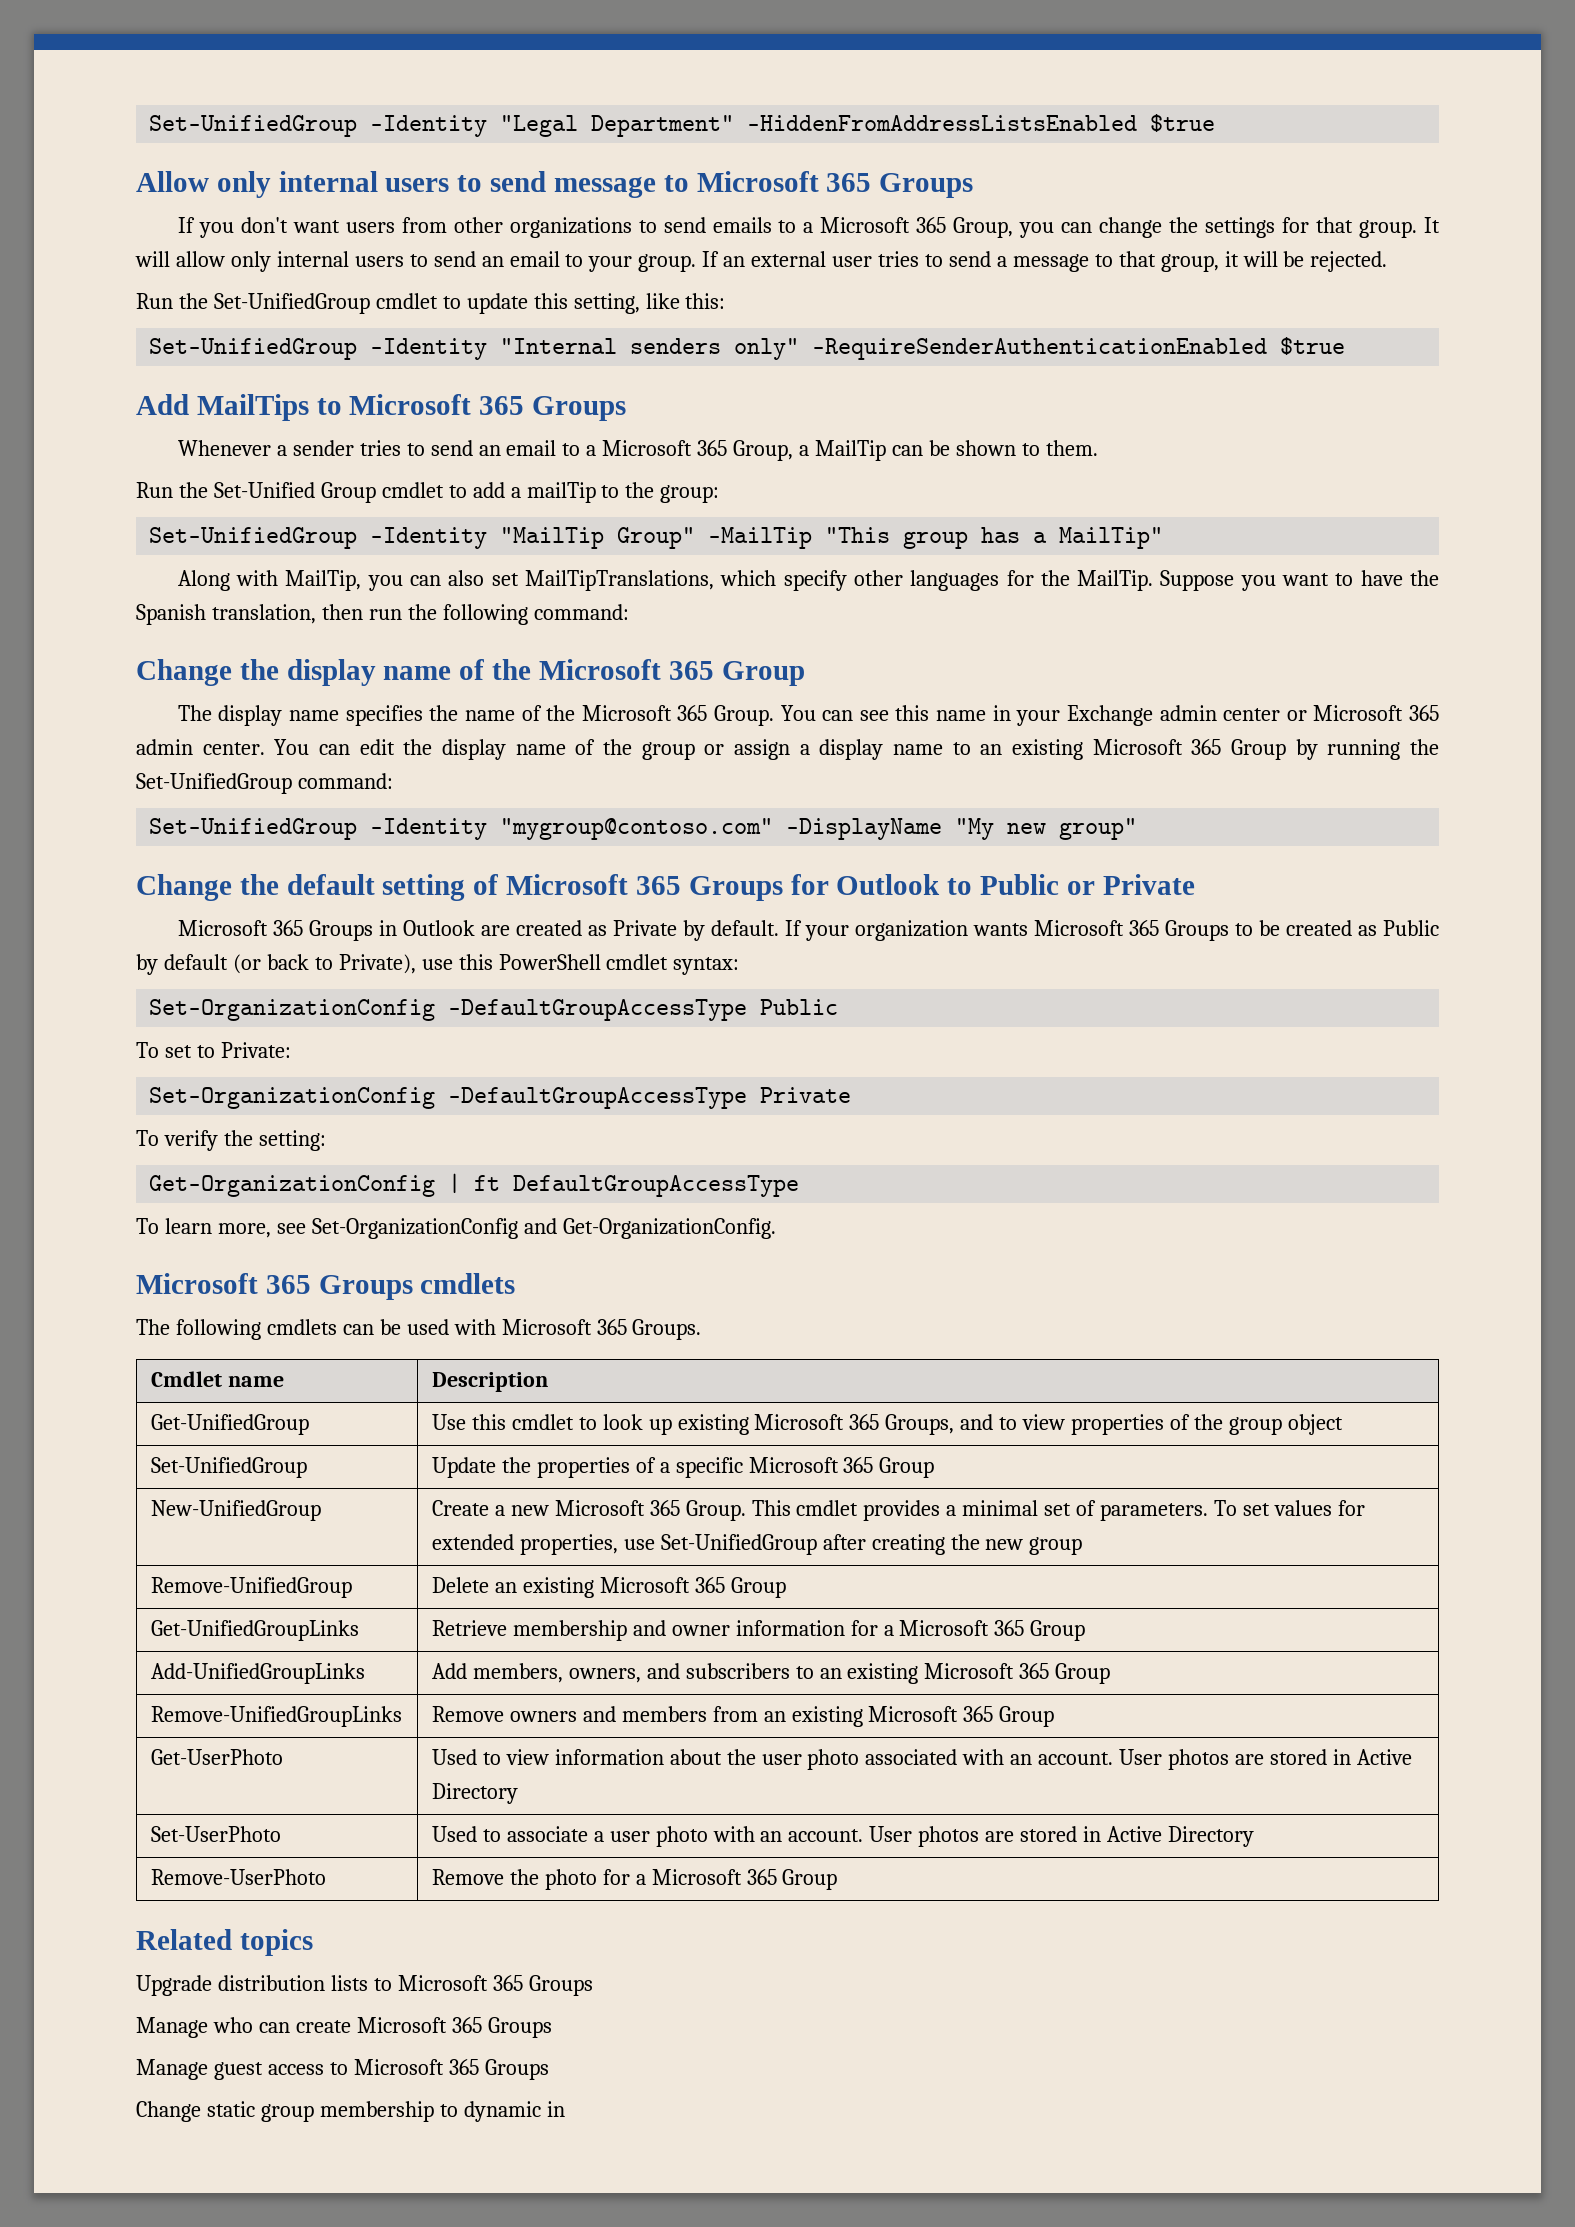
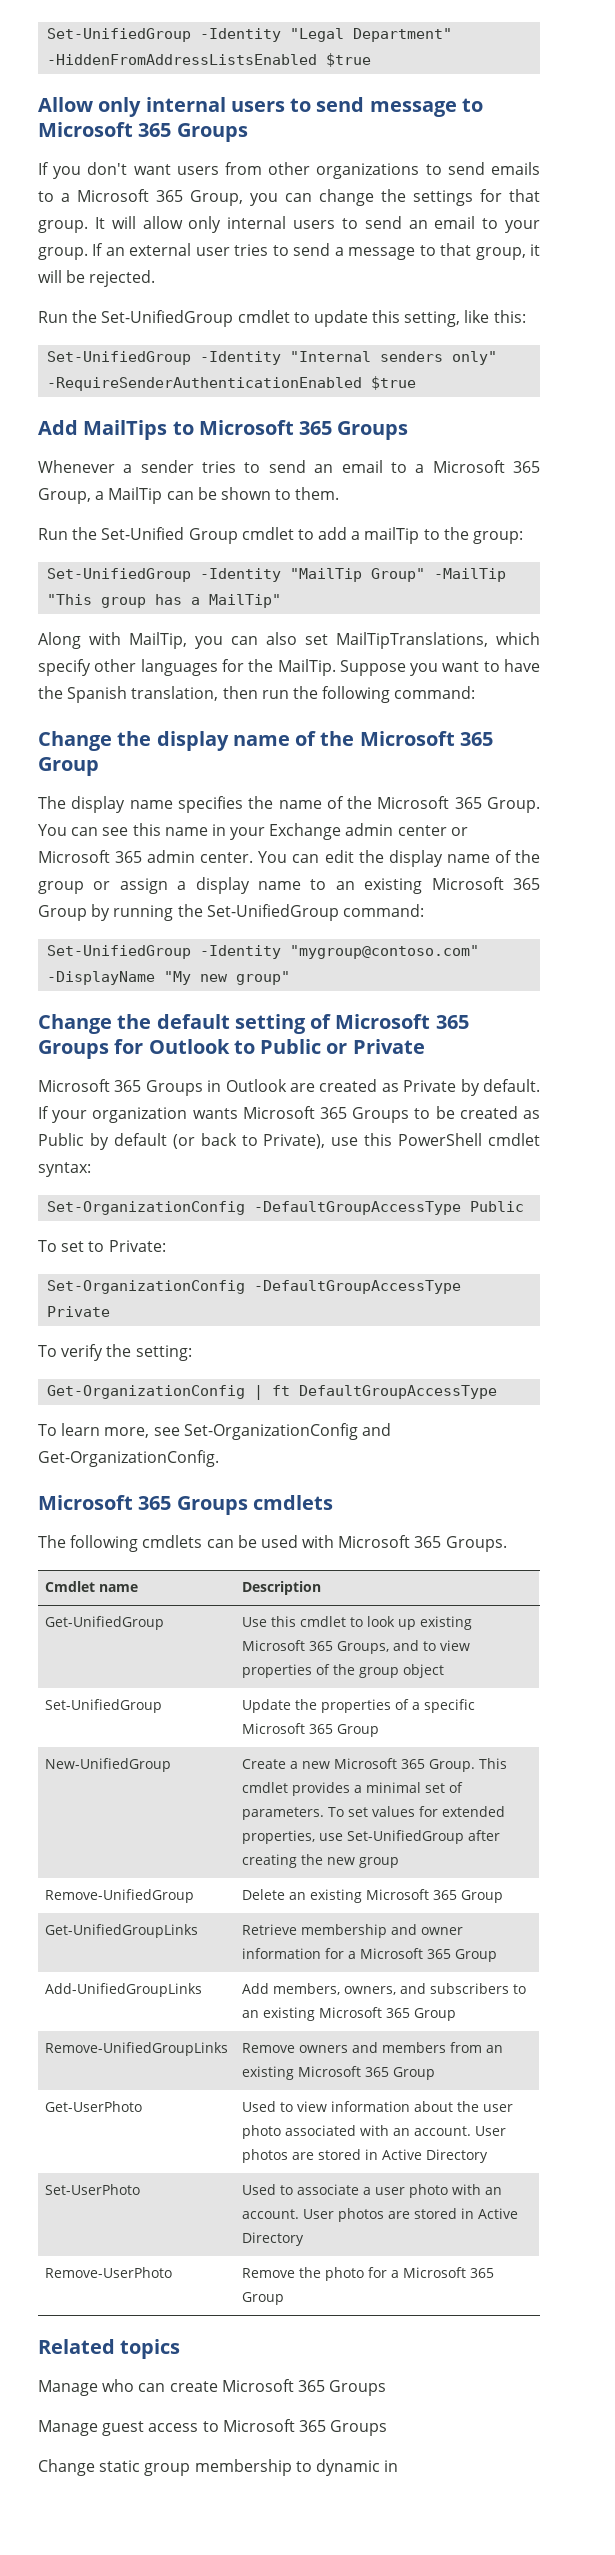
[136,1975,593,1996] // Upgrade distribution lists to Microsoft 365 Groups -> (181, 2349) none

